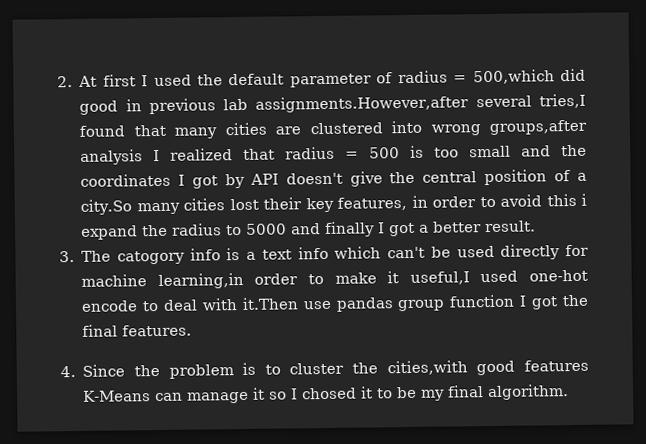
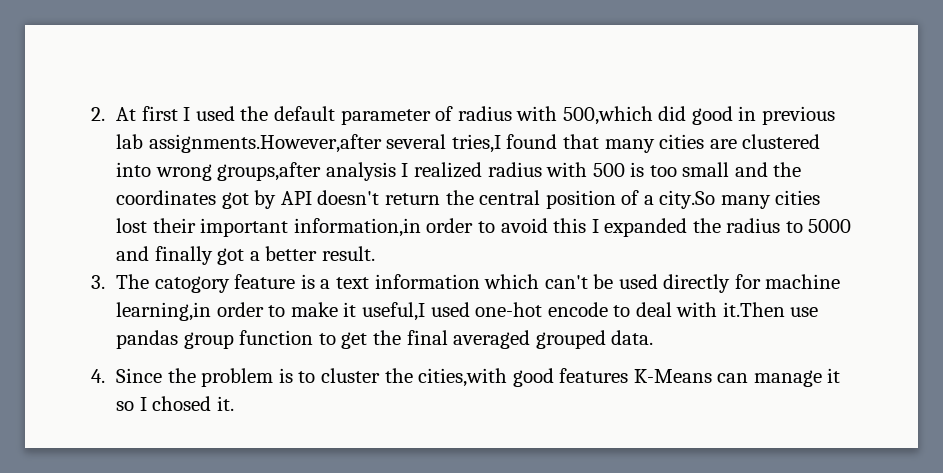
[453,75,468,83] = -> [516,106,558,121] with
[243,146,360,160] that radius = -> [487,162,588,177] radius with
[178,174,186,186] I -> (217, 197) none
[349,171,383,187] give -> [385,193,441,205] return
[305,195,428,213] key features, in -> [200,218,421,237] important information,in
[581,193,587,206] [81,225,139,240] i expand -> [591,218,688,237] I expanded
[378,222,386,234] I -> (213, 255) none
[189,248,221,261] info -> [234,274,296,289] feature
[297,246,329,260] info -> [374,274,480,289] information
[519,294,589,310] [82,324,193,337] I got the final features. -> [318,330,654,349] to get the final averaged grouped data.
[360,384,570,401] it to be my final algorithm. -> [216,396,234,411] it.

